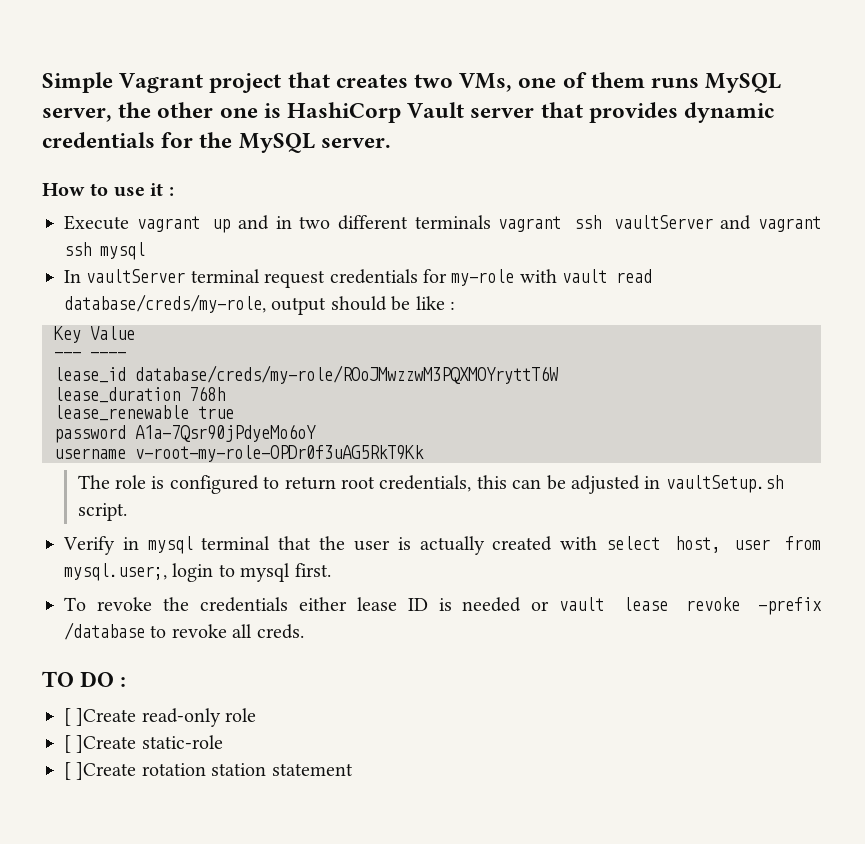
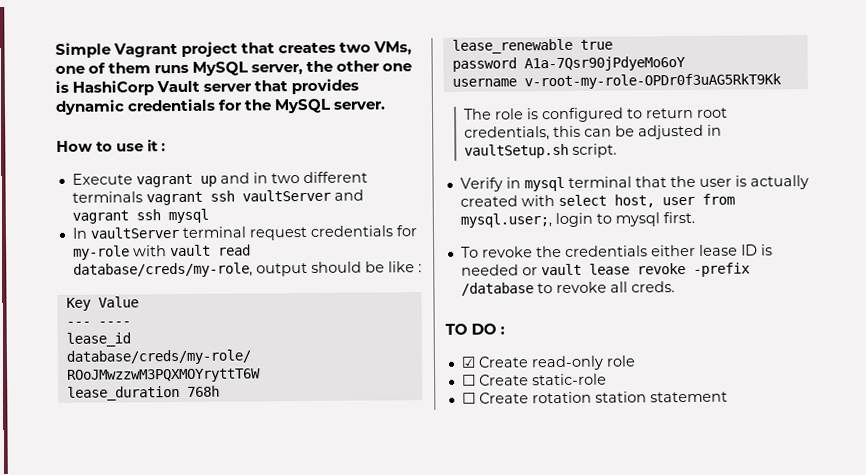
[64,708,137,726] [ ]Create -> [460,356,529,368] ☑ Create
[64,735,137,753] [ ]Create -> [461,374,529,386] ☐ Create
[64,762,137,780] [ ]Create -> [461,392,529,404] ☐ Create

